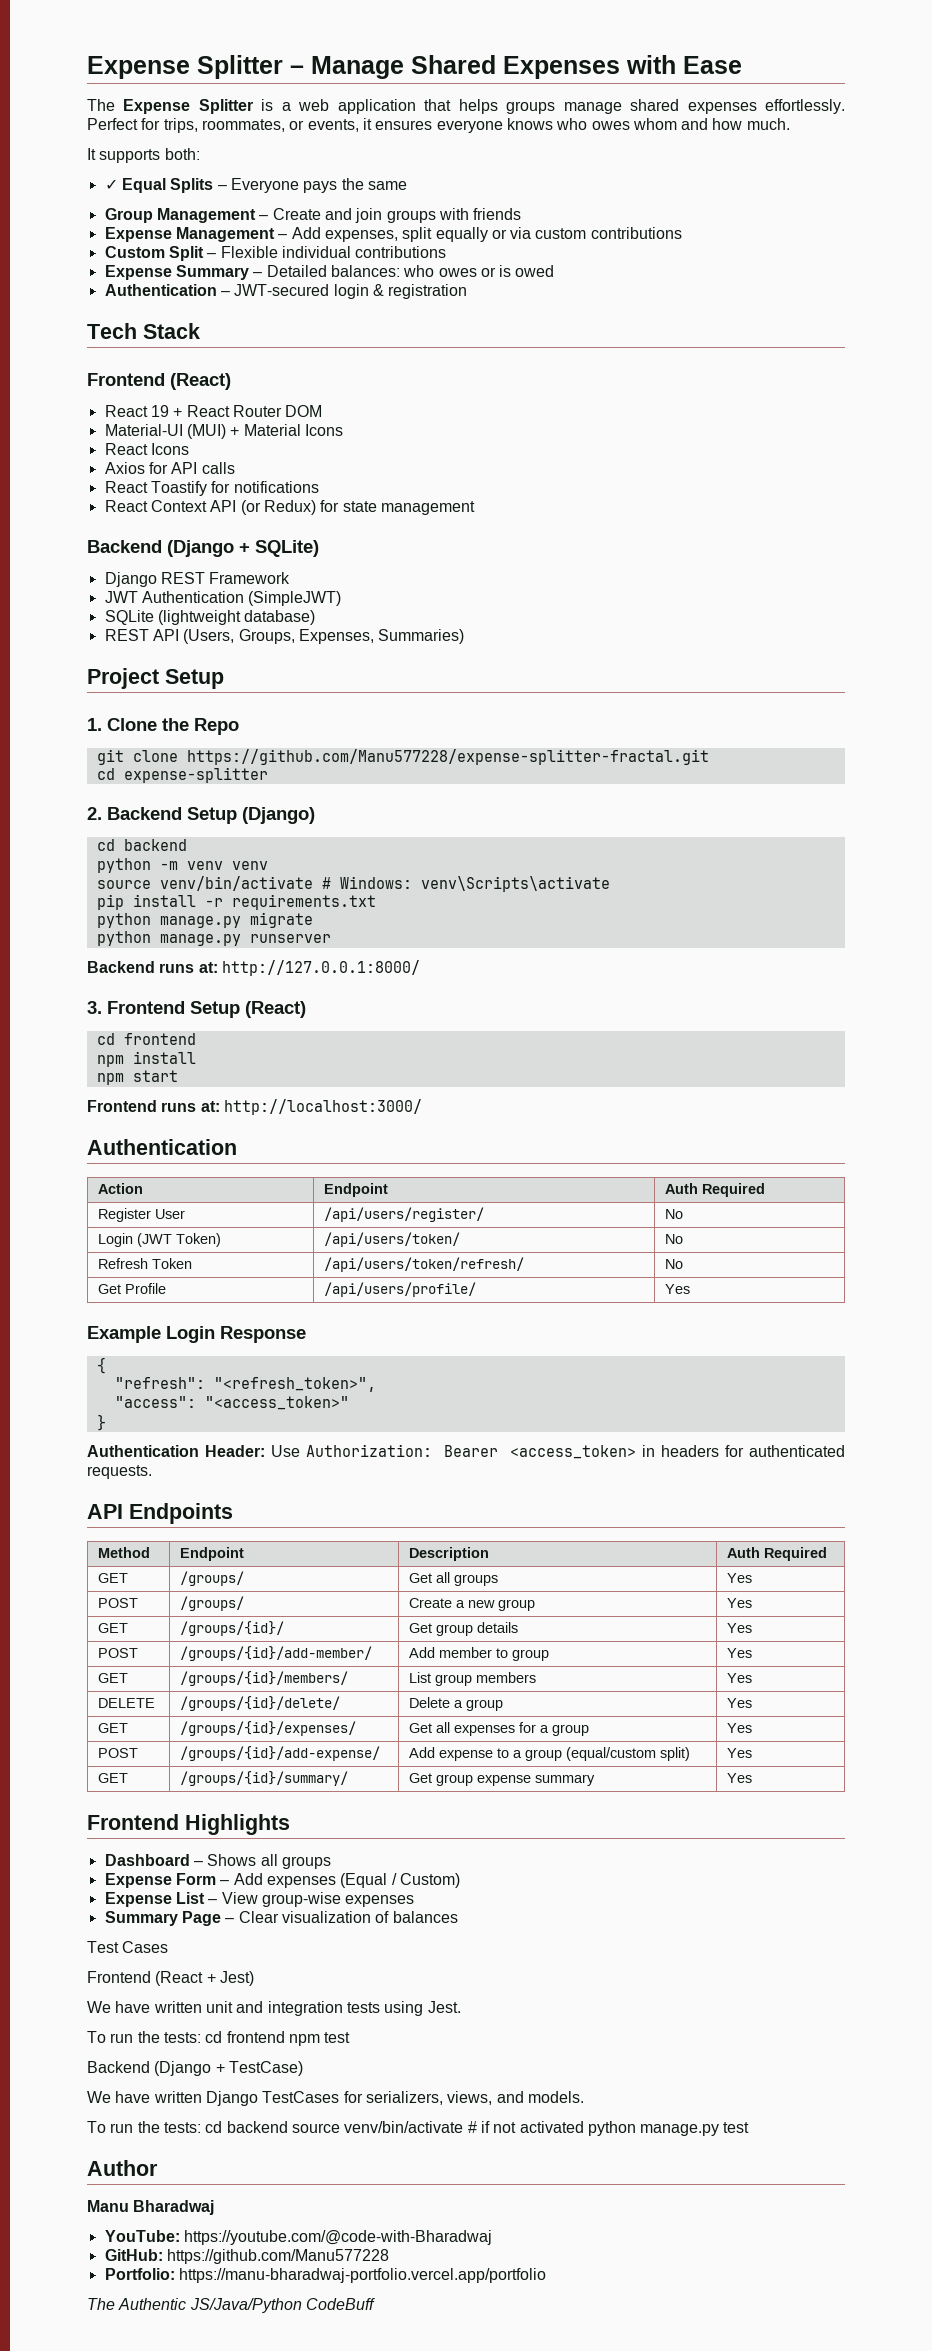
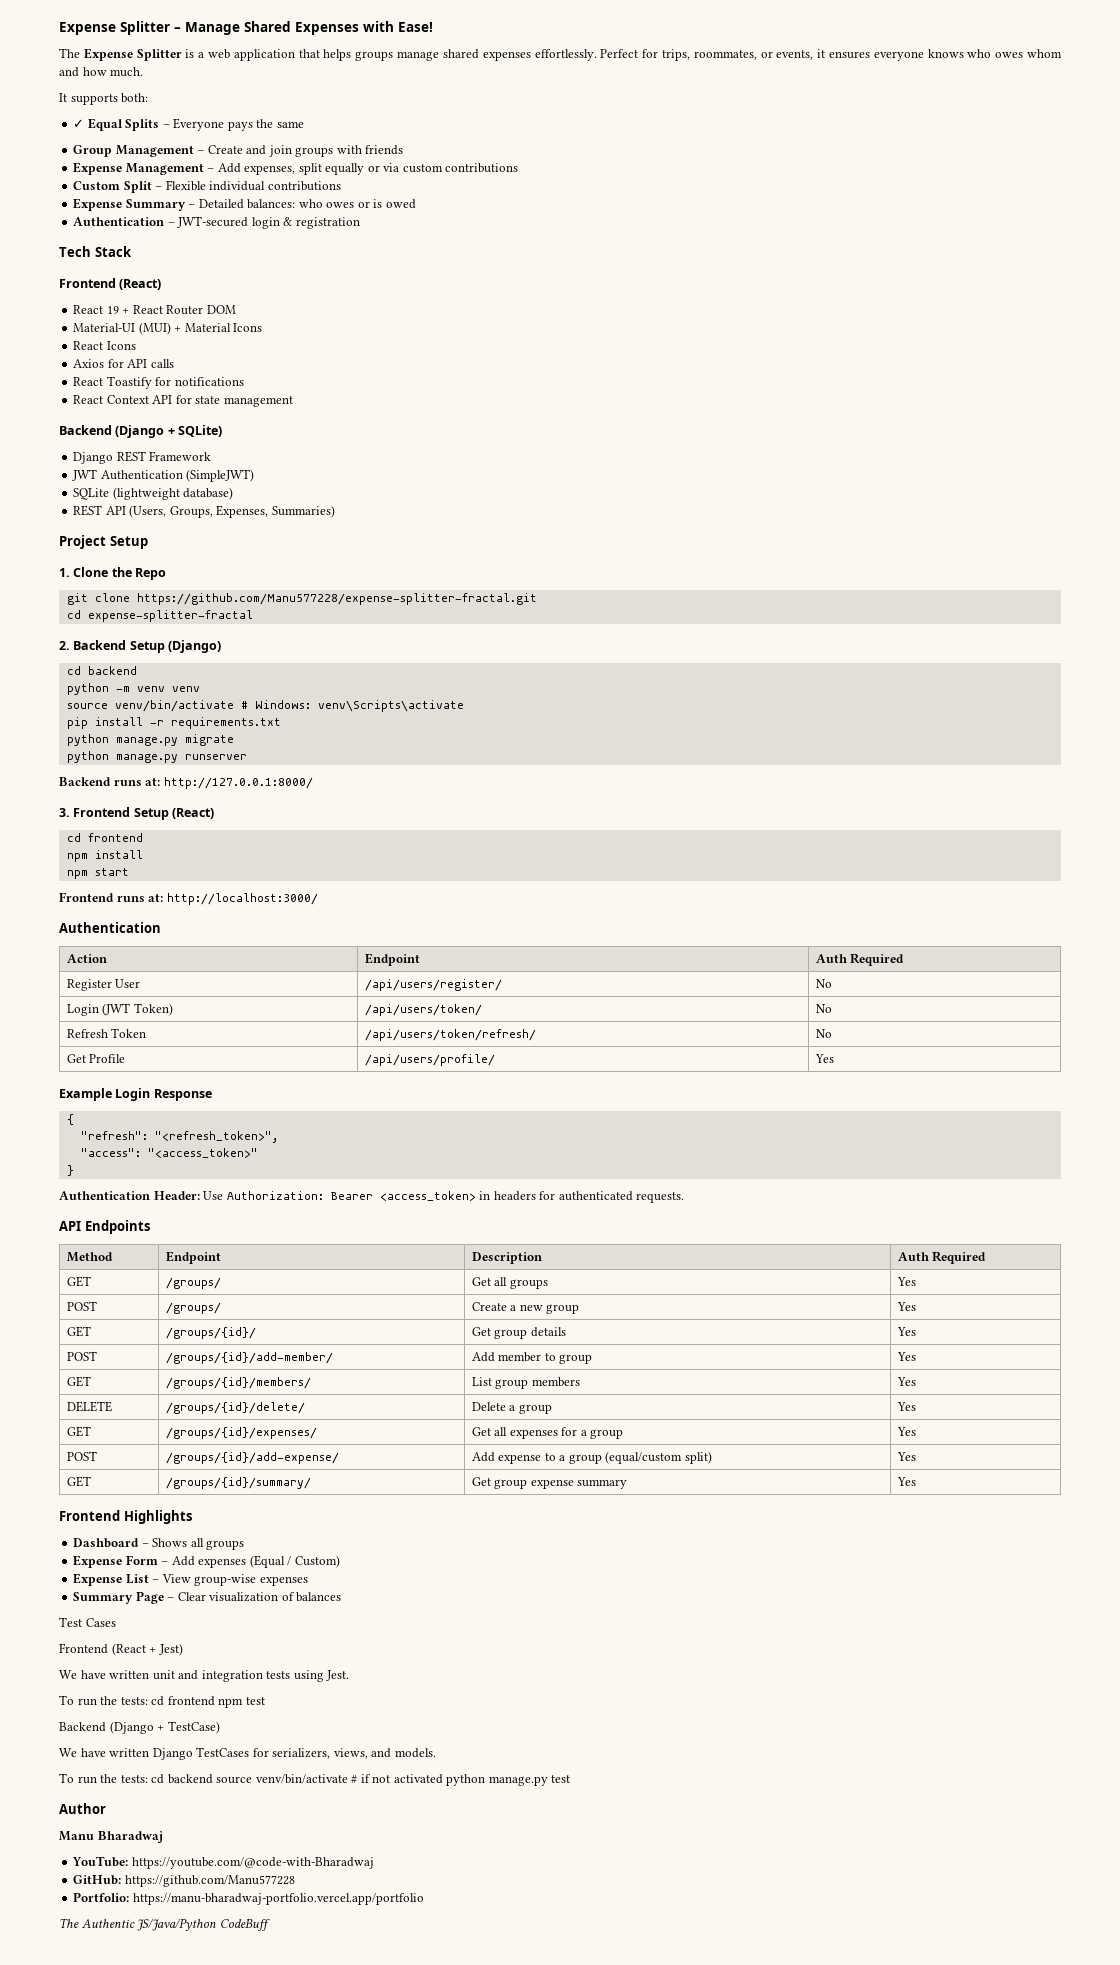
[683,56,742,74] Ease -> [398,22,433,32] Ease!
[240,500,316,515] (or Redux) -> (173, 399) none
[123,767,268,783] expense-splitter -> [87,610,253,622] expense-splitter-fractal

